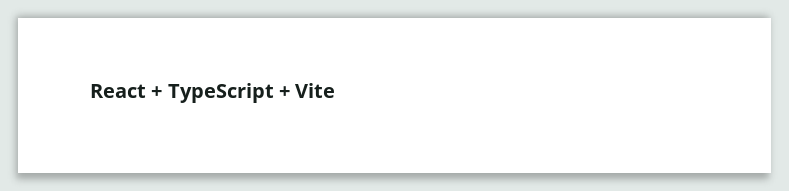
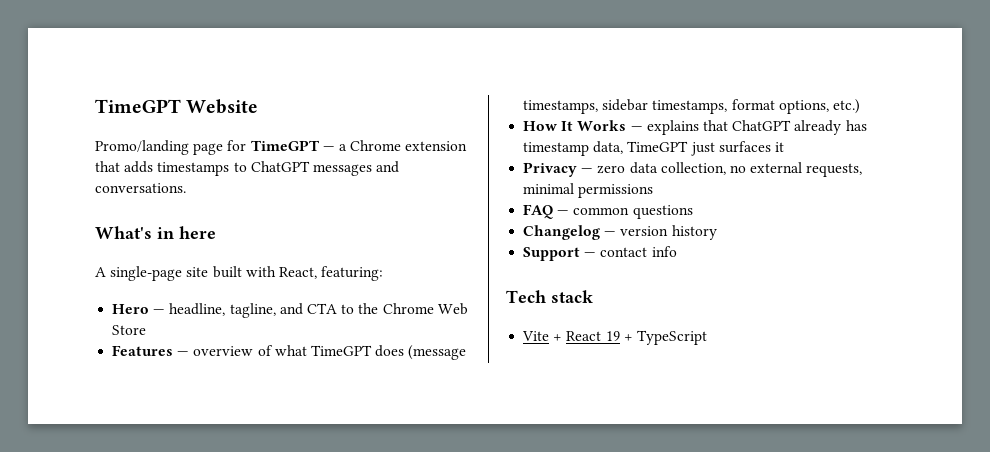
[90,83,336,103] React + TypeScript + Vite -> [95,99,259,114] [95,140,468,155] [95,161,400,176] [95,183,186,193] [95,226,216,239] [95,266,384,281] [112,303,468,318] [112,325,147,335] [112,345,467,360] [523,99,860,114] [523,120,867,135] [523,141,784,156] [523,162,863,177] [523,183,654,198] [523,204,693,219] [523,225,717,240] [523,246,677,261] [506,290,593,303] [522,330,707,345] TimeGPT Website // Promo/landing page for TimeGPT — a Chrome extension that adds timestamps to ChatGPT messages and conversations. // What's in here // A single-page site built with React, featuring: // Hero — headline, tagline, and CTA to the Chrome Web Store // Features — overview of what TimeGPT does (message timestamps, sidebar timestamps, format options, etc.) // How It Works — explains that ChatGPT already has timestamp data, TimeGPT just surfaces it // Privacy — zero data collection, no external requests, minimal permissions // FAQ — common questions // Changelog — version history // Support — contact info // Tech stack // Vite + React 19 + TypeScript

